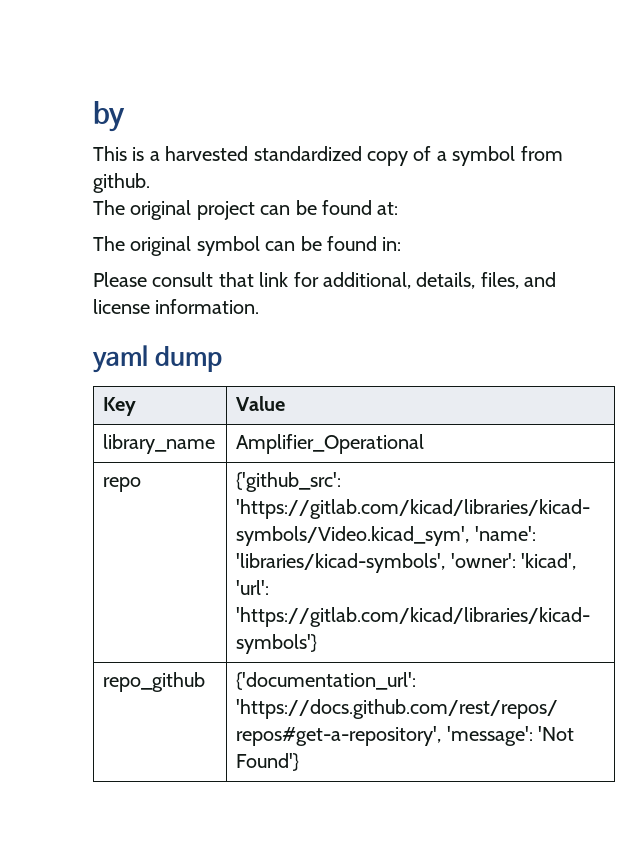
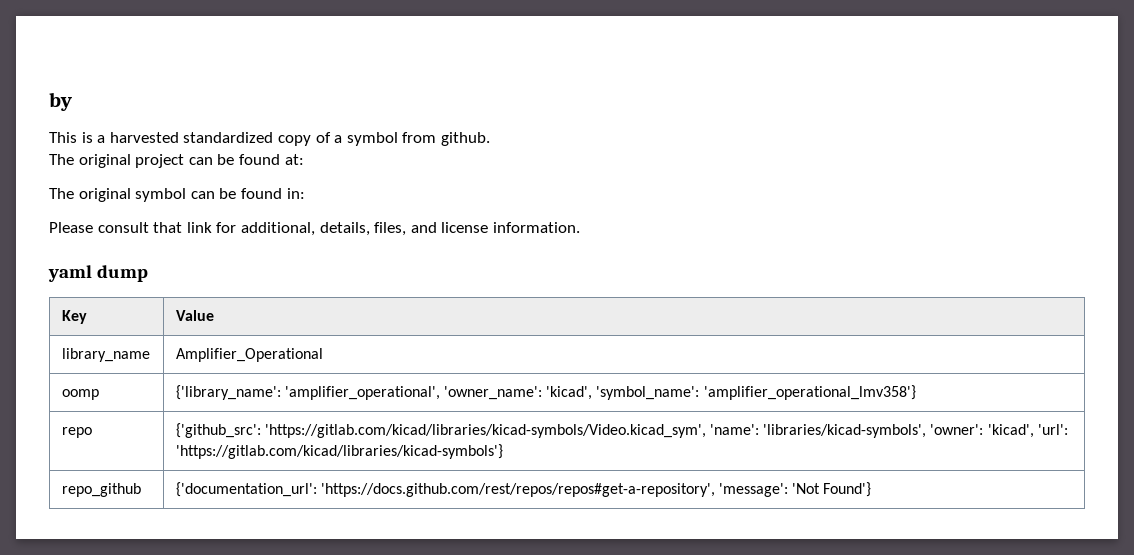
(425, 444) none -> [61,389,99,400] [175,385,916,400] // oomp | {'library_name': 'amplifier_operational', 'owner_name': 'kicad', 'symbol_name': 'amplifier_operational_lmv358'}

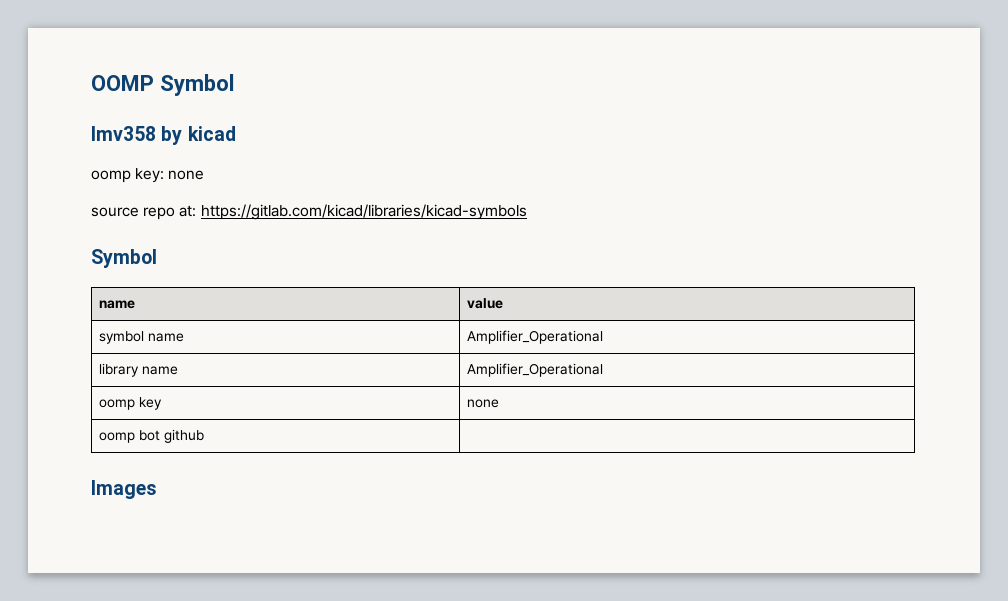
[49,92,72,111] [49,132,490,146] [49,154,304,168] [49,188,305,202] [49,222,580,236] [48,265,149,282] [61,310,87,324] [175,310,214,321] [61,348,150,362] [175,348,323,362] [61,389,99,400] [175,385,916,400] [61,427,92,438] [175,423,1068,438] [175,444,503,459] [61,483,141,497] [175,482,872,497] by // This is a harvested standardized copy of a symbol from github. // The original project can be found at: // The original symbol can be found in: // Please consult that link for additional, details, files, and license information. // yaml dump // Key | Value // library_name | Amplifier_Operational // oomp | {'library_name': 'amplifier_operational', 'owner_name': 'kicad', 'symbol_name': 'amplifier_operational_lmv358'} // repo | {'github_src': 'https://gitlab.com/kicad/libraries/kicad-symbols/Video.kicad_sym', 'name': 'libraries/kicad-symbols', 'owner': 'kicad', 'url': 'https://gitlab.com/kicad/libraries/kicad-symbols'} // repo_github | {'documentation_url': 'https://docs.github.com/rest/repos/repos#get-a-repository', 'message': 'Not Found'} -> [91,74,234,96] [91,126,236,145] [91,168,205,183] [91,204,527,220] [91,249,157,268] [98,300,135,309] [466,298,503,309] [98,331,184,344] [466,330,603,344] [98,363,178,377] [466,363,603,377] [98,397,162,410] [466,399,499,408] [98,429,204,443] [91,480,157,499] OOMP Symbol // lmv358 by kicad // oomp key: none // source repo at: https://gitlab.com/kicad/libraries/kicad-symbols // Symbol // name | value // symbol name | Amplifier_Operational // library name | Amplifier_Operational // oomp key | none // oomp bot github | // Images

